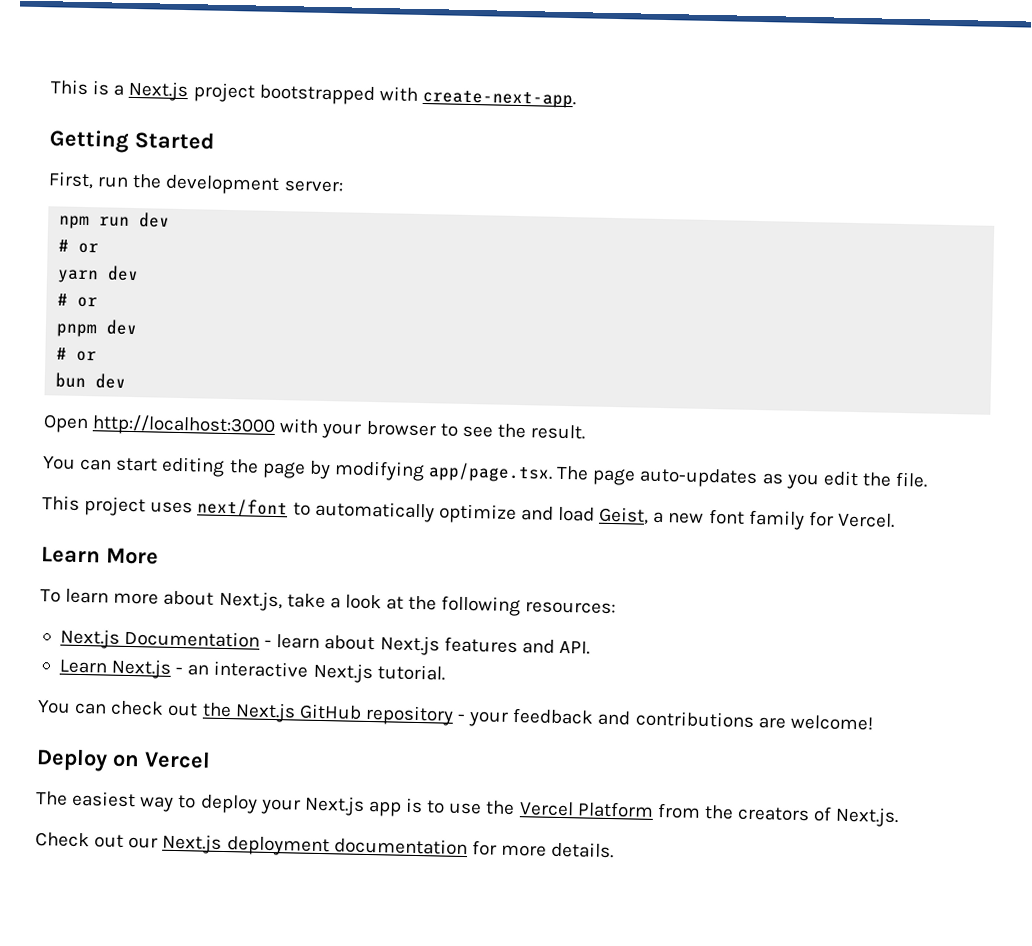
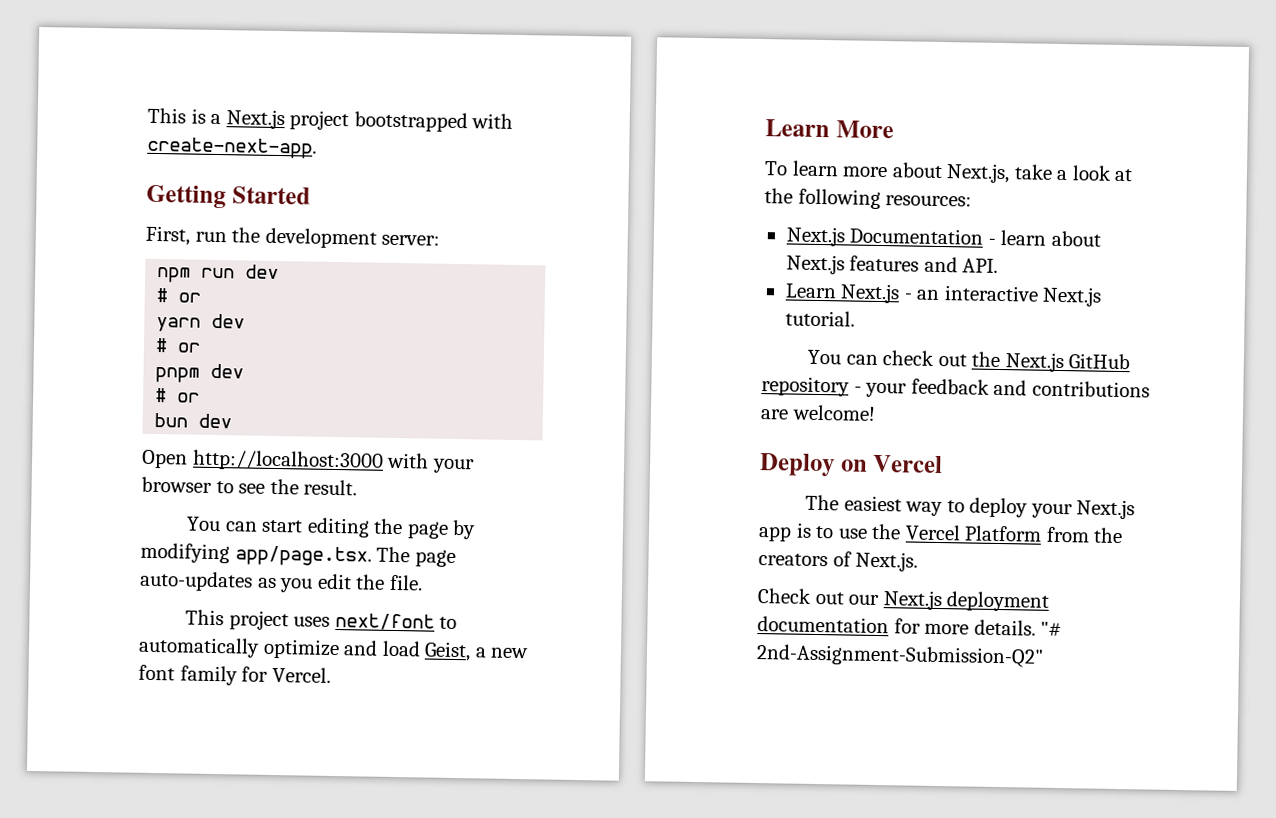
(615, 850) none -> [1040,621,1063,637] [756,644,1044,668] "# 2nd-Assignment-Submission-Q2"

